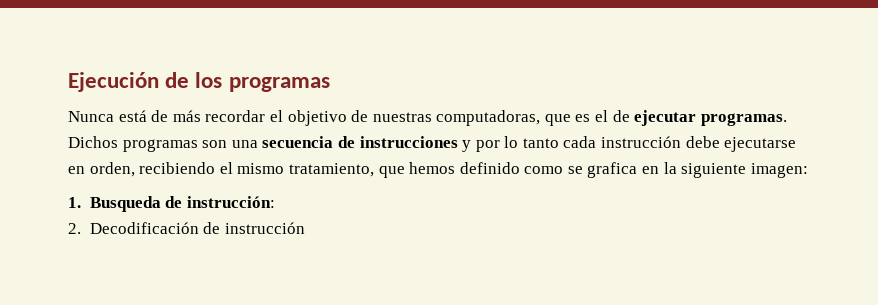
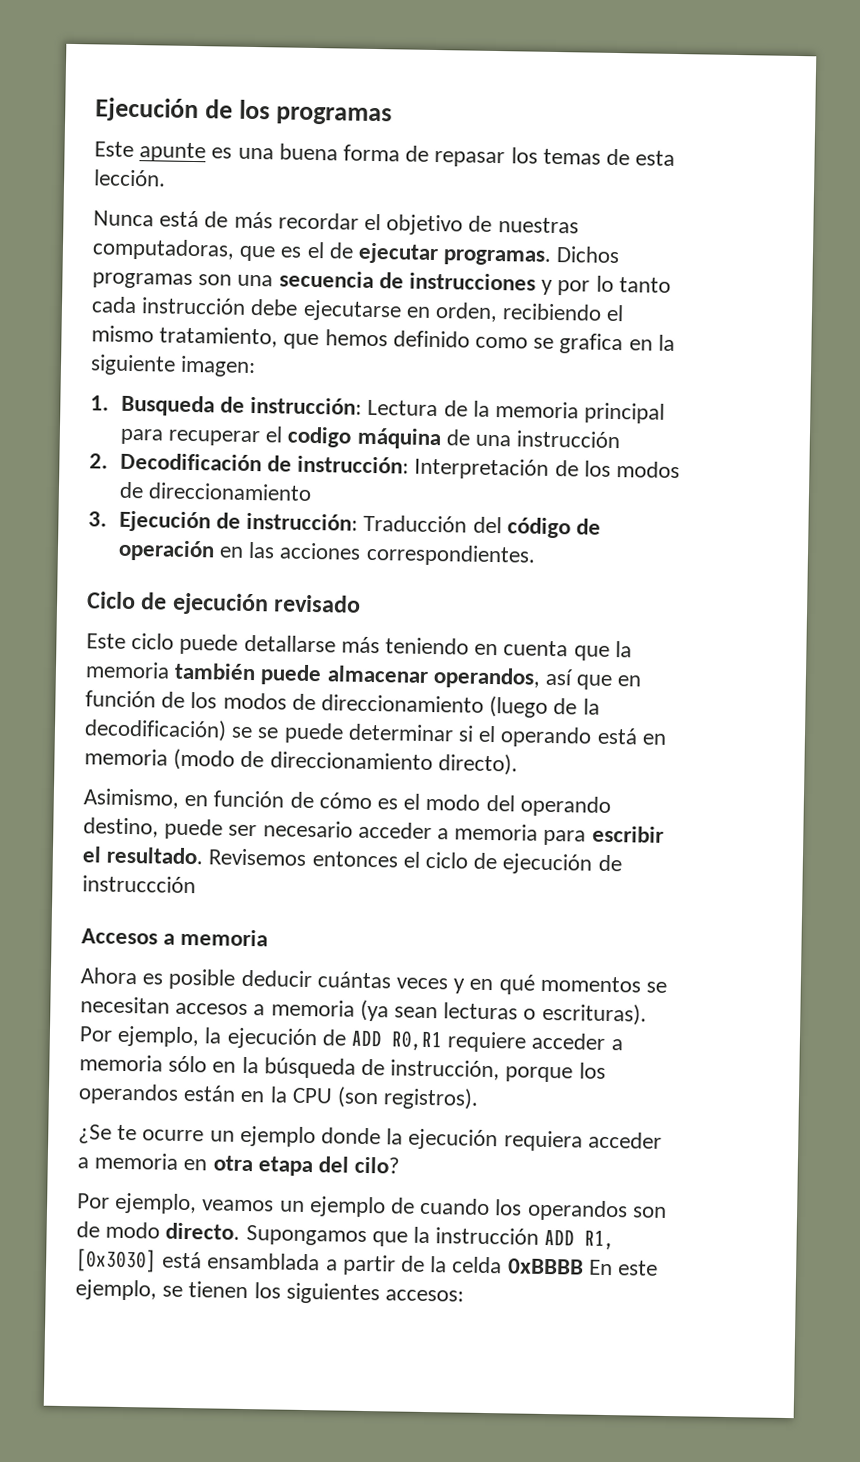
(330, 84) none -> [94,141,676,168] [94,169,166,187] // Este apunte es una buena forma de repasar los temas de esta lección.
[68,222,305,234] // 2. Decodificación de instrucción -> [367,399,666,424] [119,426,621,450] [89,452,680,480] [118,481,312,501] [88,510,601,539] [117,539,536,567] [86,591,362,616] [86,633,632,661] [85,661,642,691] [85,690,600,718] [84,718,666,748] [84,748,518,776] [83,788,611,818] [83,817,664,846] [82,846,622,875] [82,875,196,894] [81,928,269,947] [80,967,668,995] [80,996,647,1026] [79,1025,623,1053] [79,1054,606,1083] [78,1083,480,1110] [78,1124,662,1152] [77,1152,401,1177] [77,1192,667,1222] [76,1221,616,1251] [75,1248,659,1276] [75,1279,465,1305] Lectura de la memoria principal para recuperar el codigo máquina de una instrucción // 2. Decodificación de instrucción: Interpretación de los modos de direccionamiento // 3. Ejecución de instrucción: Traducción del código de operación en las acciones correspondientes. // Ciclo de ejecución revisado // Este ciclo puede detallarse más teniendo en cuenta que la memoria también puede almacenar operandos, así que en función de los modos de direccionamiento (luego de la decodificación) se se puede determinar si el operando está en memoria (modo de direccionamiento directo). // Asimismo, en función de cómo es el modo del operando destino, puede ser necesario acceder a memoria para escribir el resultado. Revisemos entonces el ciclo de ejecución de instruccción // Accesos a memoria // Ahora es posible deducir cuántas veces y en qué momentos se necesitan accesos a memoria (ya sean lecturas o escrituras). Por ejemplo, la ejecución de ADD R0,R1 requiere acceder a memoria sólo en la búsqueda de instrucción, porque los operandos están en la CPU (son registros). // ¿Se te ocurre un ejemplo donde la ejecución requiera acceder a memoria en otra etapa del cilo? // Por ejemplo, veamos un ejemplo de cuando los operandos son de modo directo. Supongamos que la instrucción ADD R1, [0x3030] está ensamblada a partir de la celda 0xBBBB En este ejemplo, se tienen los siguientes accesos:

